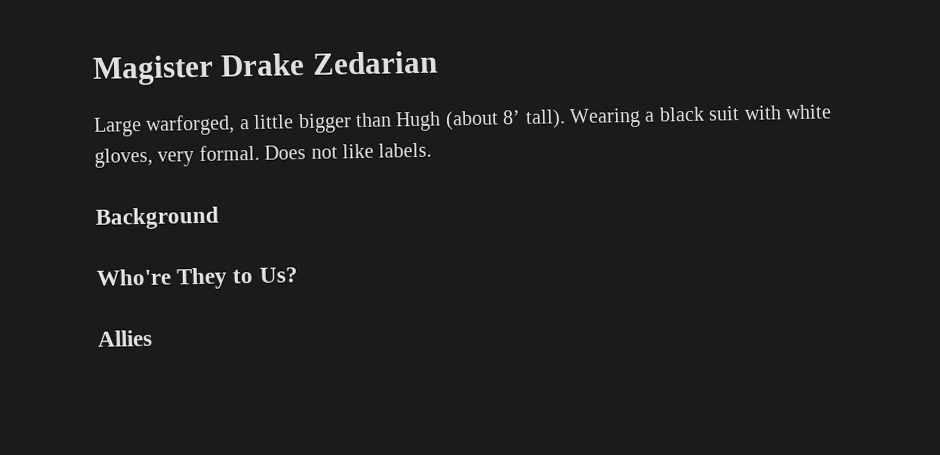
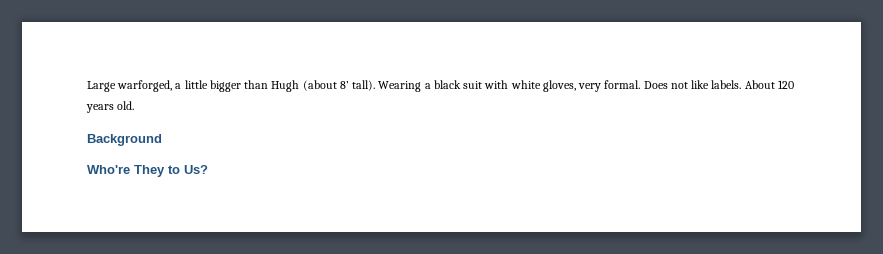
[92,50,438,86] Magister Drake Zedarian // -> (87, 86) none
(433, 150) none -> [744,80,794,89] [86,101,135,113] About 120 years old.
[97,329,153,347] // Allies -> (208, 169) none

